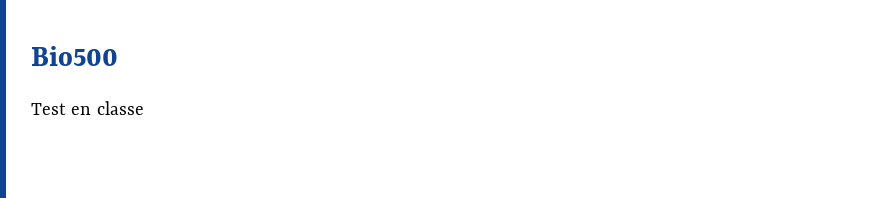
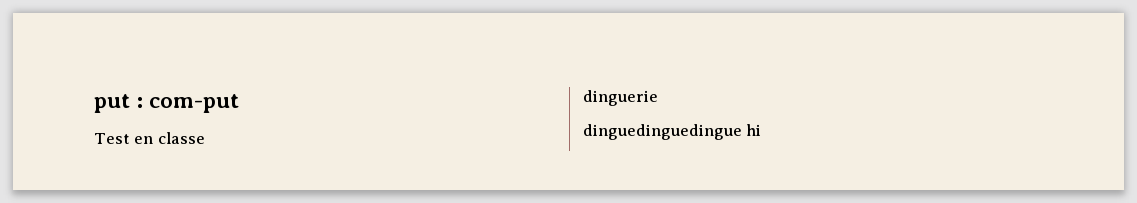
[31,46,118,66] Bio500 -> [94,94,240,113] put : com-put
(144, 108) none -> [583,90,658,106] [583,124,762,140] // dinguerie // dinguedinguedingue hi

